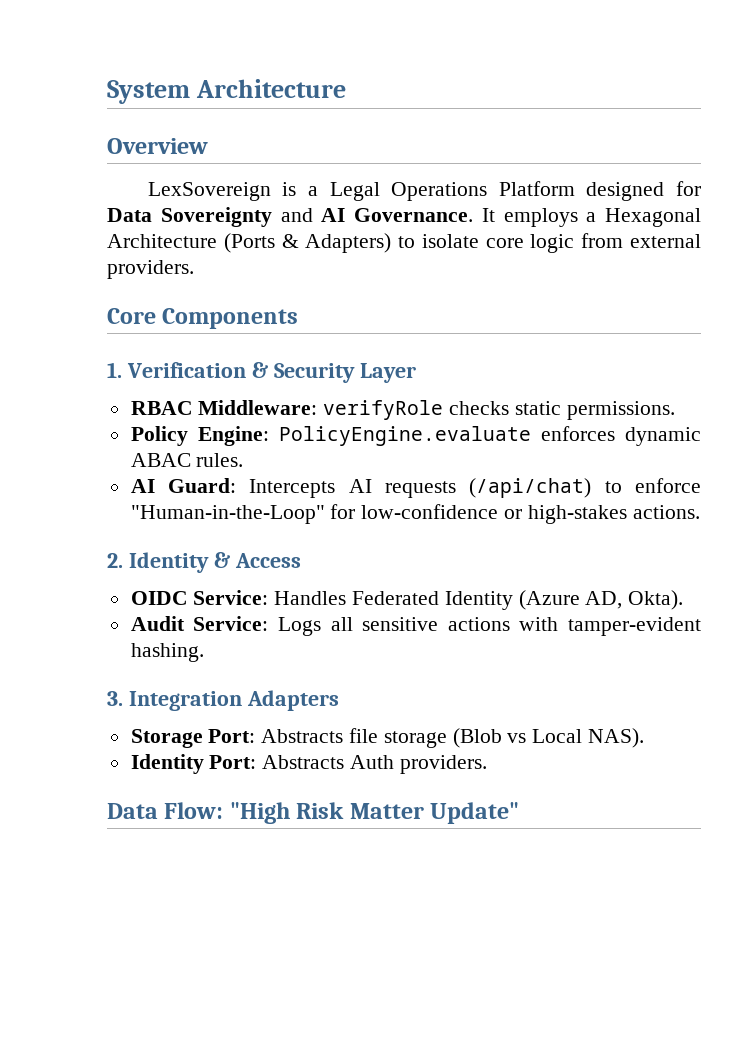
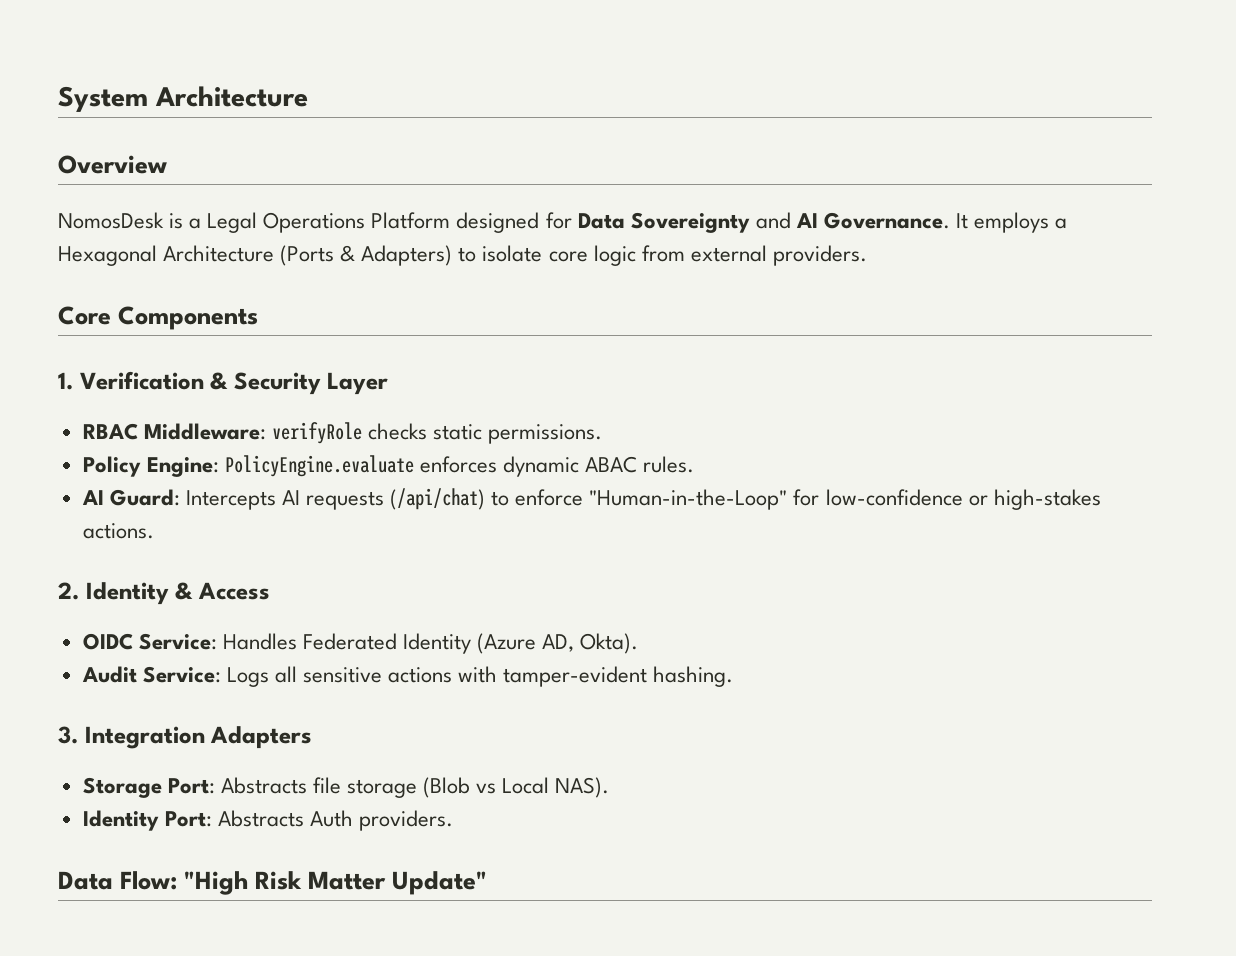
[147,182,271,201] LexSovereign -> [58,212,164,229] NomosDesk

